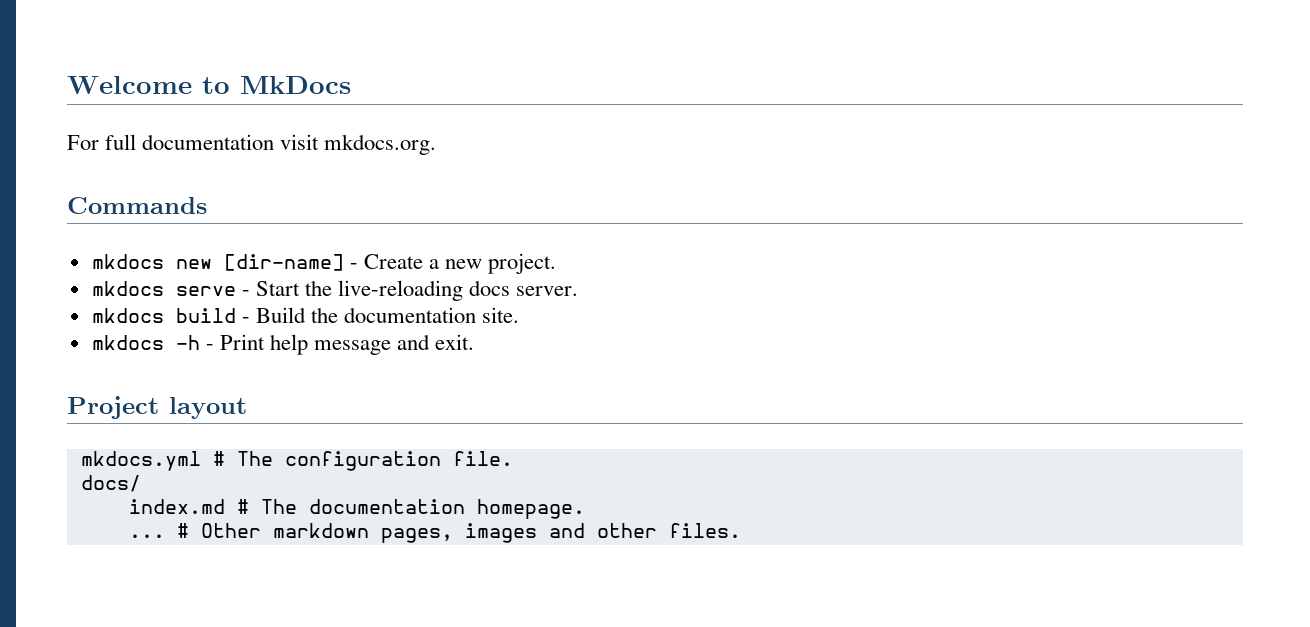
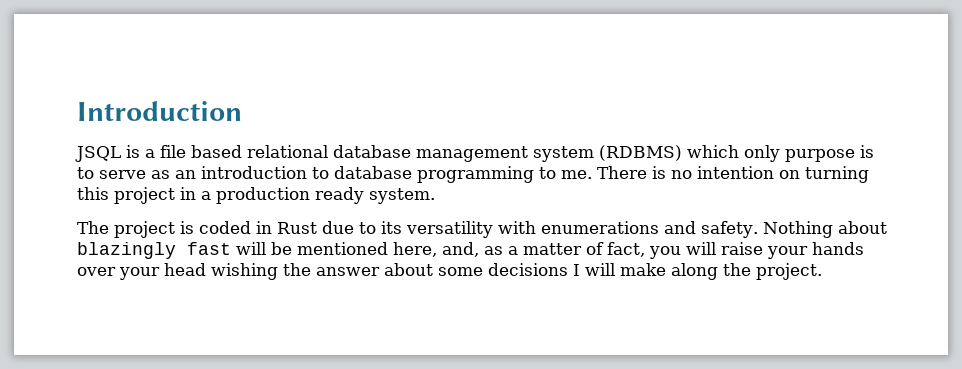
[67,76,351,94] [67,134,437,155] [67,197,207,214] [91,253,557,274] [91,280,579,301] [91,307,520,323] [91,334,475,355] [67,396,247,419] [80,451,513,471] [80,475,141,492] [128,499,585,519] [128,523,741,543] Welcome to MkDocs // For full documentation visit mkdocs.org. // Commands // mkdocs new [dir-name] - Create a new project. // mkdocs serve - Start the live-reloading docs server. // mkdocs build - Build the documentation site. // mkdocs -h - Print help message and exit. // Project layout // mkdocs.yml # The configuration file. // docs/ // index.md # The documentation homepage. // ... # Other markdown pages, images and other files. -> [77,101,242,121] [75,145,874,162] [77,166,869,183] [77,187,435,204] [77,221,887,238] [77,242,864,259] [77,263,822,280] Introduction // JSQL is a file based relational database management system (RDBMS) which only purpose is to serve as an introduction to database programming to me. There is no intention on turning this project in a production ready system. // The project is coded in Rust due to its versatility with enumerations and safety. Nothing about blazingly fast will be mentioned here, and, as a matter of fact, you will raise your hands over your head wishing the answer about some decisions I will make along the project.

